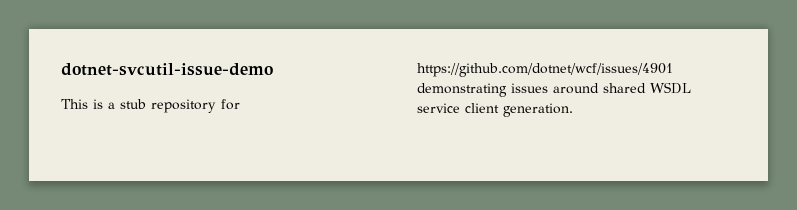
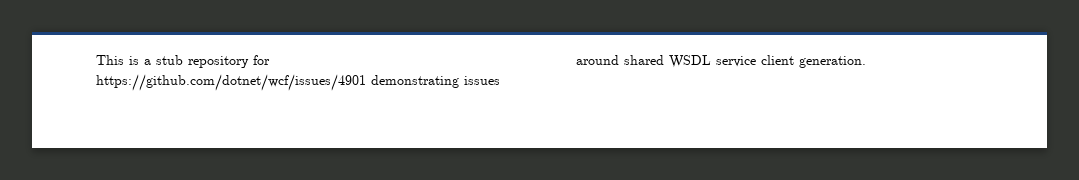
[61,63,273,76] dotnet-svcutil-issue-demo // -> (96, 60) none

